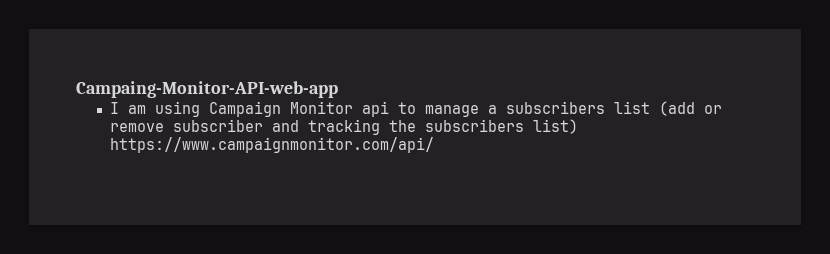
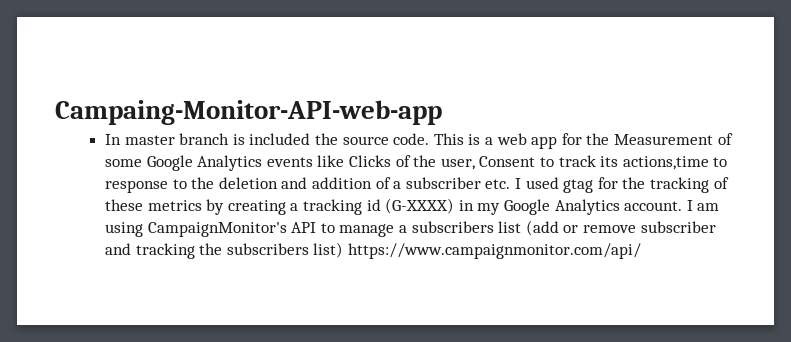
[109,101,389,117] I am using Campaign Monitor api -> [105,133,733,149] [105,155,728,171] [105,177,729,193] [105,198,720,215] [105,222,317,237] In master branch is included the source code. This is a web app for the Measurement of some Google Analytics events like Clicks of the user, Consent to track its actions,time to response to the deletion and addition of a subscriber etc. I used gtag for the tracking of these metrics by creating a tracking id (G-XXXX) in my Google Analytics account. I am using CampaignMonitor's API

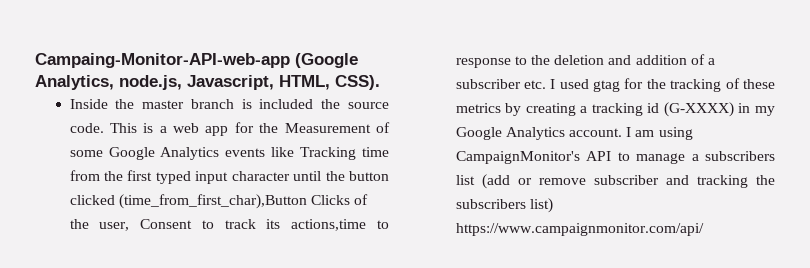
[105,134,122,145] // In -> [295,53,358,68] [35,75,380,90] [69,99,135,109] (Google Analytics, node.js, Javascript, HTML, CSS). // Inside the
(345, 161) none -> [300,147,389,160] [69,170,389,184] [69,194,307,209] Tracking time from the first typed input character until the button clicked (time_from_first_char),Button

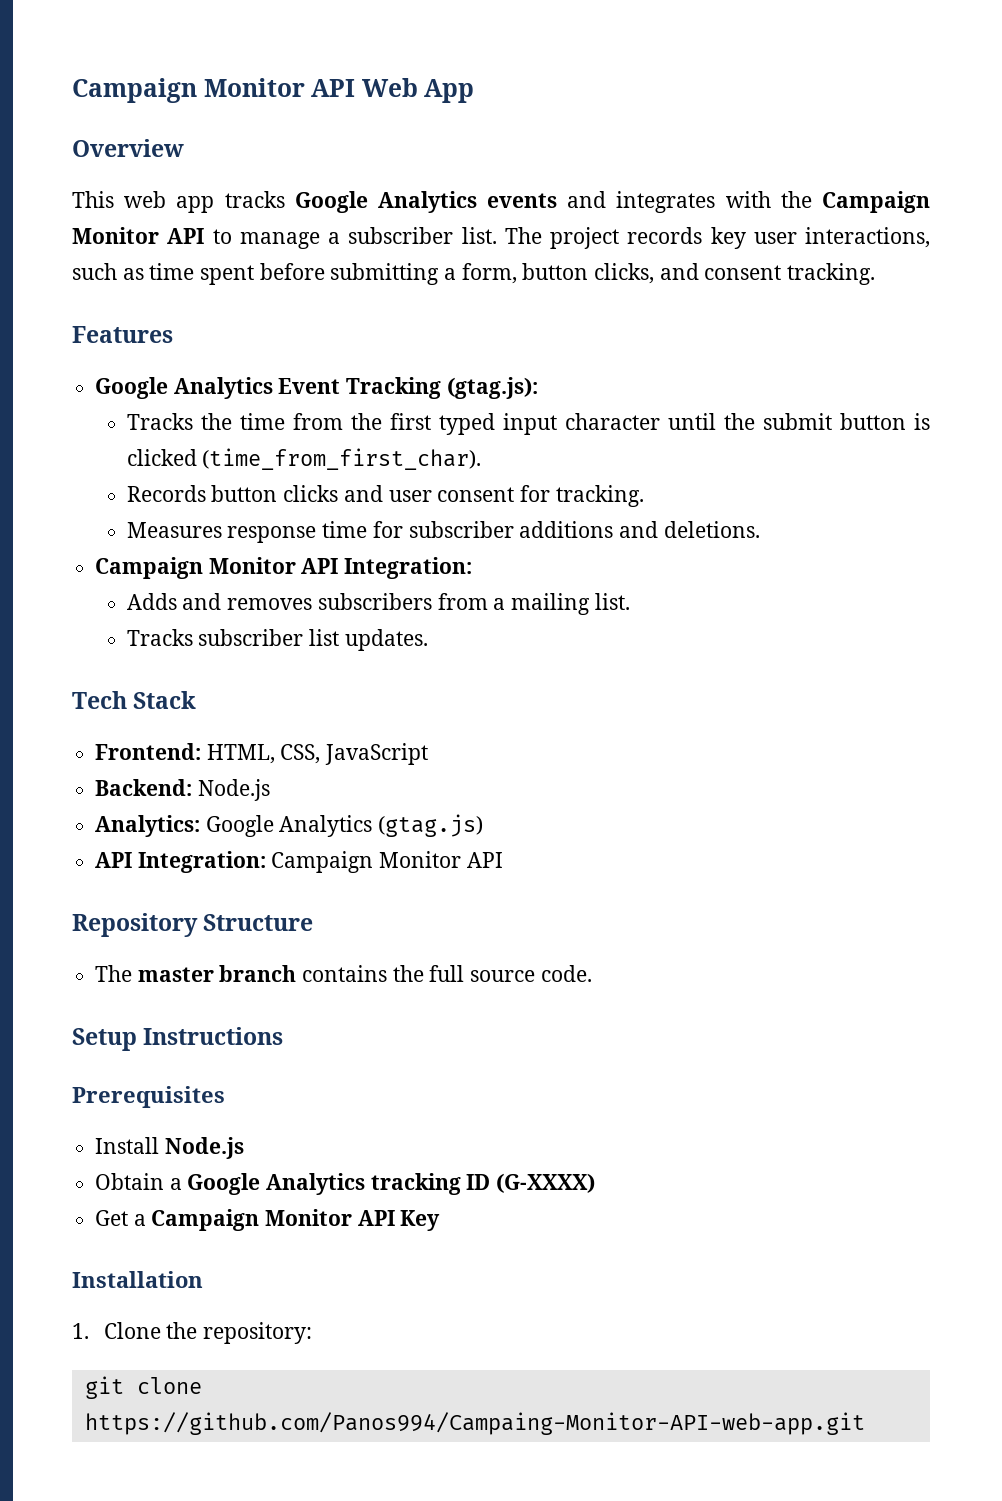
[35,53,358,68] [35,75,380,90] [69,99,389,109] [69,122,390,136] [69,147,357,160] Campaing-Monitor-API-web-app (Google Analytics, node.js, Javascript, HTML, CSS). // Inside the master branch is included the source code. This is a web app for the Measurement of some Google Analytics events like Tracking -> [72,78,475,103] [72,139,184,157] [72,191,930,213] [72,227,930,249] [72,263,876,285] [72,326,173,343] [95,377,538,399] [126,413,232,430] Campaign Monitor API Web App // Overview // This web app tracks Google Analytics events and integrates with the Campaign Monitor API to manage a subscriber list. The project records key user interactions, such as time spent before submitting a form, button clicks, and consent tracking. // Features // Google Analytics Event Tracking (gtag.js): // Tracks the
[349,171,389,181] [69,194,369,209] [69,219,389,231] [455,54,715,68] [455,78,775,92] [455,102,775,117] [455,127,693,140] [455,151,775,164] [455,174,775,189] [455,198,553,213] [455,223,704,236] button clicked (time_from_first_char),Button Clicks of the user, Consent to track its actions,time to response to the deletion and addition of a subscriber etc. I used gtag for the tracking of these metrics by creating a tracking id (G-XXXX) in my Google Analytics account. I am using CampaignMonitor's API to manage a subscribers list (add or remove subscriber and tracking the subscribers list) https://www.campaignmonitor.com/api/ -> [762,413,930,430] [126,448,482,470] [126,485,644,507] [126,521,760,543] [95,557,473,579] [126,593,630,615] [126,629,428,651] [72,691,197,709] [95,743,429,765] [95,779,270,801] [95,814,484,837] [95,851,503,873] [72,913,314,937] [95,965,592,982] [72,1027,284,1051] [72,1086,225,1108] [95,1137,244,1159] [95,1173,596,1195] [95,1209,441,1231] [72,1271,203,1288] [72,1322,313,1344] [84,1376,202,1399] [84,1412,865,1435] submit button is clicked (time_from_first_char). // Records button clicks and user consent for tracking. // Measures response time for subscriber additions and deletions. // Campaign Monitor API Integration: // Adds and removes subscribers from a mailing list. // Tracks subscriber list updates. // Tech Stack // Frontend: HTML, CSS, JavaScript // Backend: Node.js // Analytics: Google Analytics (gtag.js) // API Integration: Campaign Monitor API // Repository Structure // The master branch contains the full source code. // Setup Instructions // Prerequisites // Install Node.js // Obtain a Google Analytics tracking ID (G-XXXX) // Get a Campaign Monitor API Key // Installation // 1. Clone the repository: // git clone https://github.com/Panos994/Campaing-Monitor-API-web-app.git

